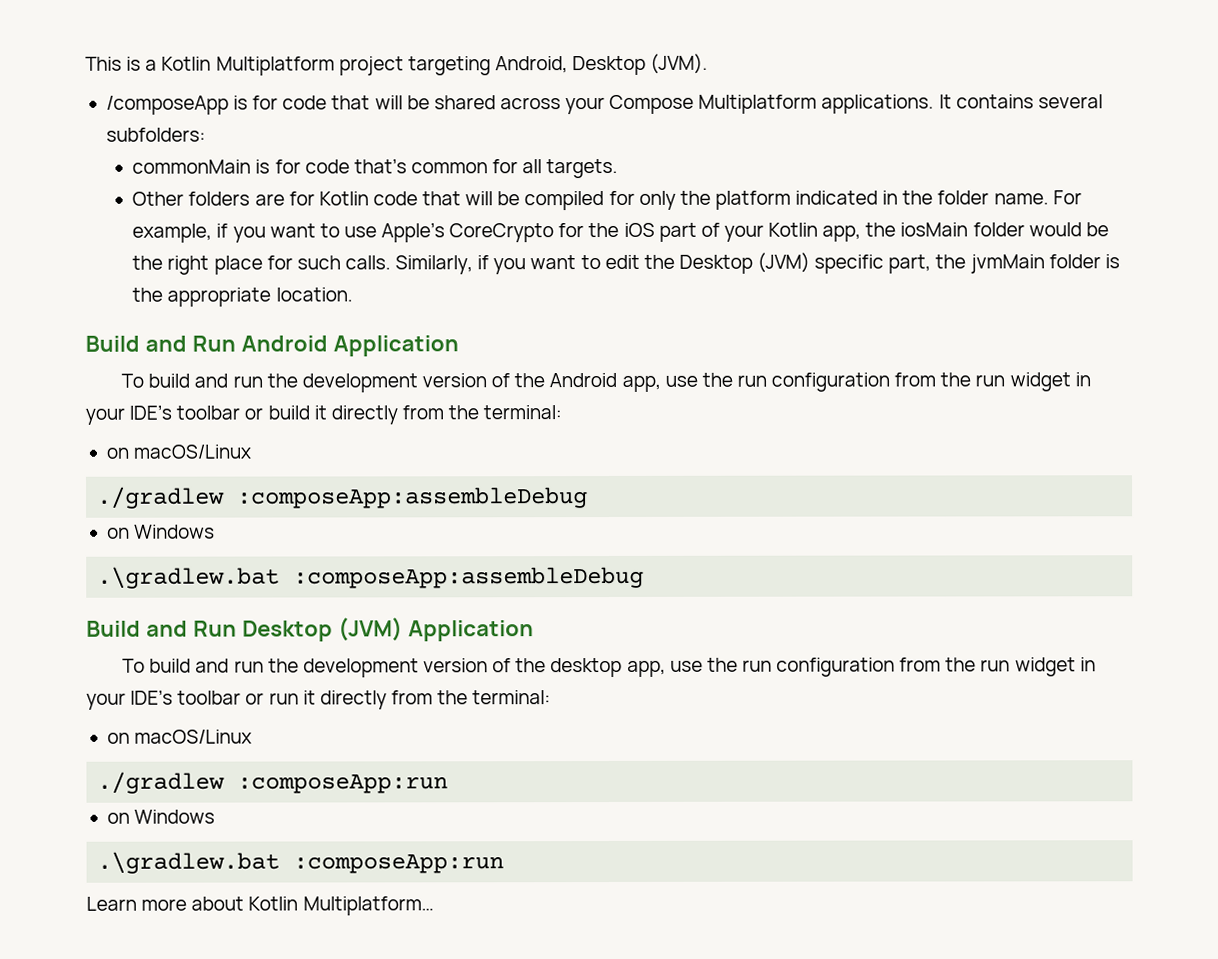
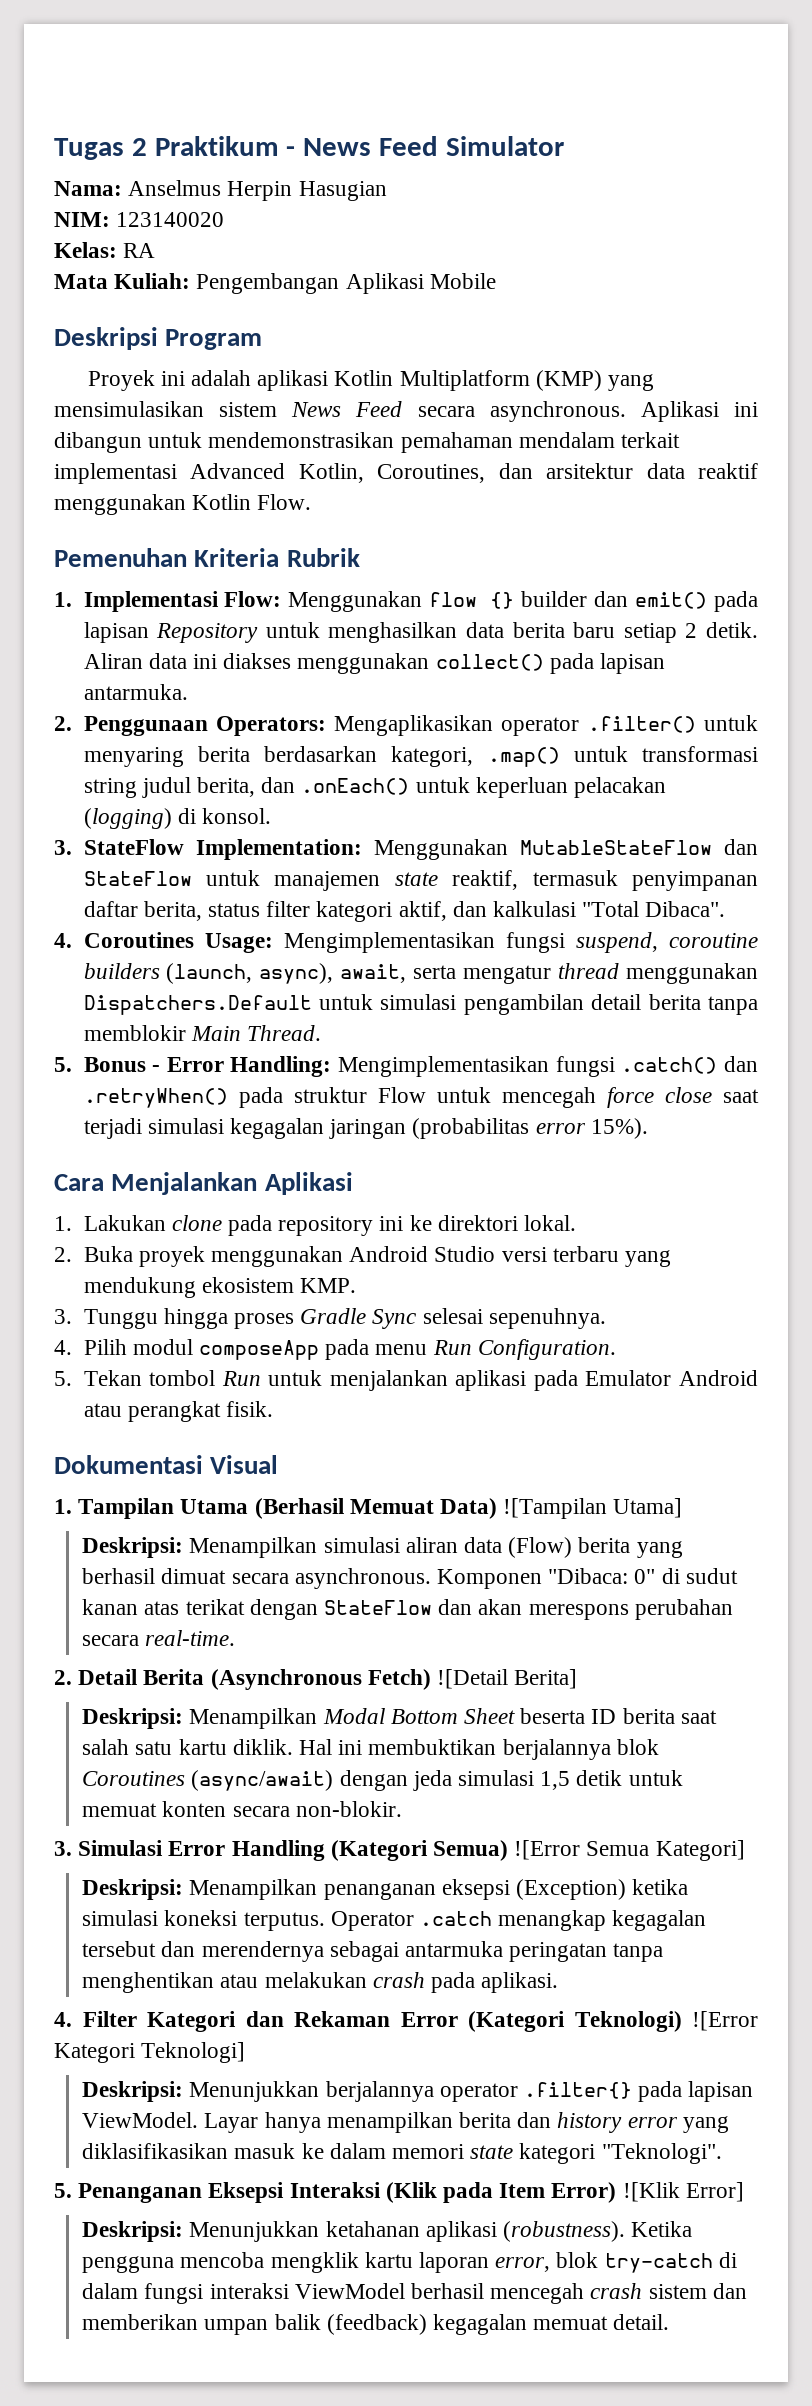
[85,53,709,76] [105,94,1103,115] [105,127,206,142] [132,158,619,179] [132,190,1082,211] [132,222,1109,243] [132,252,1120,275] [132,287,353,307] [85,335,459,357] [121,372,1091,393] [85,404,563,425] [105,444,252,459] [97,486,589,509] [106,524,216,539] [97,566,645,589] [86,617,534,642] [122,657,1096,678] [86,689,552,710] [106,729,253,744] [97,771,449,794] [106,809,216,824] [97,851,505,874] [86,896,434,916] This is a Kotlin Multiplatform project targeting Android, Desktop (JVM). // /composeApp is for code that will be shared across your Compose Multiplatform applications. It contains several subfolders: // commonMain is for code that’s common for all targets. // Other folders are for Kotlin code that will be compiled for only the platform indicated in the folder name. For example, if you want to use Apple’s CoreCrypto for the iOS part of your Kotlin app, the iosMain folder would be the right place for such calls. Similarly, if you want to edit the Desktop (JVM) specific part, the jvmMain folder is the appropriate location. // Build and Run Android Application // To build and run the development version of the Android app, use the run configuration from the run widget in your IDE’s toolbar or build it directly from the terminal: // on macOS/Linux // ./gradlew :composeApp:assembleDebug // on Windows // .\gradlew.bat :composeApp:assembleDebug // Build and Run Desktop (JVM) Application // To build and run the development version of the desktop app, use the run configuration from the run widget in your IDE’s toolbar or run it directly from the terminal: // on macOS/Linux // ./gradlew :composeApp:run // on Windows // .\gradlew.bat :composeApp:run // Learn more about Kotlin Multiplatform… -> [54,136,564,160] [54,180,387,201] [54,212,225,227] [54,242,156,258] [54,273,496,294] [54,327,263,350] [87,370,655,391] [54,401,758,422] [54,432,681,453] [54,463,758,484] [54,494,312,515] [54,548,360,567] [54,591,759,612] [83,622,758,643] [83,653,665,674] [83,684,188,700] [54,715,758,736] [83,746,758,767] [83,777,666,798] [83,808,271,829] [54,839,758,860] [83,870,758,891] [83,901,726,922] [54,932,758,953] [83,963,759,984] [83,994,758,1015] [83,1025,321,1041] [54,1056,758,1077] [83,1087,759,1108] [83,1118,648,1139] [54,1172,353,1195] [54,1215,576,1236] [54,1246,671,1267] [83,1277,356,1298] [54,1308,606,1329] [54,1339,616,1360] [54,1370,758,1391] [83,1401,273,1422] [54,1455,279,1474] [54,1498,683,1519] [82,1537,683,1558] [82,1568,738,1589] [82,1599,733,1620] [82,1630,236,1646] [54,1669,578,1690] [82,1708,717,1729] [82,1739,659,1760] [82,1770,683,1791] [82,1801,402,1817] [54,1840,745,1861] [82,1879,689,1900] [82,1910,707,1931] [82,1941,664,1962] [82,1972,559,1993] [54,2011,758,2032] [54,2042,246,2063] [82,2081,754,2102] [82,2112,729,2133] [82,2143,722,2164] [54,2182,744,2203] [82,2221,693,2242] [82,2252,737,2273] [82,2283,747,2304] [82,2314,670,2335] Tugas 2 Praktikum - News Feed Simulator // Nama: Anselmus Herpin Hasugian // NIM: 123140020 // Kelas: RA // Mata Kuliah: Pengembangan Aplikasi Mobile // Deskripsi Program // Proyek ini adalah aplikasi Kotlin Multiplatform (KMP) yang mensimulasikan sistem News Feed secara asynchronous. Aplikasi ini dibangun untuk mendemonstrasikan pemahaman mendalam terkait implementasi Advanced Kotlin, Coroutines, dan arsitektur data reaktif menggunakan Kotlin Flow. // Pemenuhan Kriteria Rubrik // 1. Implementasi Flow: Menggunakan flow {} builder dan emit() pada lapisan Repository untuk menghasilkan data berita baru setiap 2 detik. Aliran data ini diakses menggunakan collect() pada lapisan antarmuka. // 2. Penggunaan Operators: Mengaplikasikan operator .filter() untuk menyaring berita berdasarkan kategori, .map() untuk transformasi string judul berita, dan .onEach() untuk keperluan pelacakan (logging) di konsol. // 3. StateFlow Implementation: Menggunakan MutableStateFlow dan StateFlow untuk manajemen state reaktif, termasuk penyimpanan daftar berita, status filter kategori aktif, dan kalkulasi "Total Dibaca". // 4. Coroutines Usage: Mengimplementasikan fungsi suspend, coroutine builders (launch, async), await, serta mengatur thread menggunakan Dispatchers.Default untuk simulasi pengambilan detail berita tanpa memblokir Main Thread. // 5. Bonus - Error Handling: Mengimplementasikan fungsi .catch() dan .retryWhen() pada struktur Flow untuk mencegah force close saat terjadi simulasi kegagalan jaringan (probabilitas error 15%). // Cara Menjalankan Aplikasi // 1. Lakukan clone pada repository ini ke direktori lokal. // 2. Buka proyek menggunakan Android Studio versi terbaru yang mendukung ekosistem KMP. // 3. Tunggu hingga proses Gradle Sync selesai sepenuhnya. // 4. Pilih modul composeApp pada menu Run Configuration. // 5. Tekan tombol Run untuk menjalankan aplikasi pada Emulator Android atau perangkat fisik. // Dokumentasi Visual // 1. Tampilan Utama (Berhasil Memuat Data) ![Tampilan Utama] // Deskripsi: Menampilkan simulasi aliran data (Flow) berita yang berhasil dimuat secara asynchronous. Komponen "Dibaca: 0" di sudut kanan atas terikat dengan StateFlow dan akan merespons perubahan secara real-time. // 2. Detail Berita (Asynchronous Fetch) ![Detail Berita] // Deskripsi: Menampilkan Modal Bottom Sheet beserta ID berita saat salah satu kartu diklik. Hal ini membuktikan berjalannya blok Coroutines (async/await) dengan jeda simulasi 1,5 detik untuk memuat konten secara non-blokir. // 3. Simulasi Error Handling (Kategori Semua) ![Error Semua Kategori] // Deskripsi: Menampilkan penanganan eksepsi (Exception) ketika simulasi koneksi terputus. Operator .catch menangkap kegagalan tersebut dan merendernya sebagai antarmuka peringatan tanpa menghentikan atau melakukan crash pada aplikasi. // 4. Filter Kategori dan Rekaman Error (Kategori Teknologi) ![Error Kategori Teknologi] // Deskripsi: Menunjukkan berjalannya operator .filter{} pada lapisan ViewModel. Layar hanya menampilkan berita dan history error yang diklasifikasikan masuk ke dalam memori state kategori "Teknologi". // 5. Penanganan Eksepsi Interaksi (Klik pada Item Error) ![Klik Error] // Deskripsi: Menunjukkan ketahanan aplikasi (robustness). Ketika pengguna mencoba mengklik kartu laporan error, blok try-catch di dalam fungsi interaksi ViewModel berhasil mencegah crash sistem dan memberikan umpan balik (feedback) kegagalan memuat detail.

